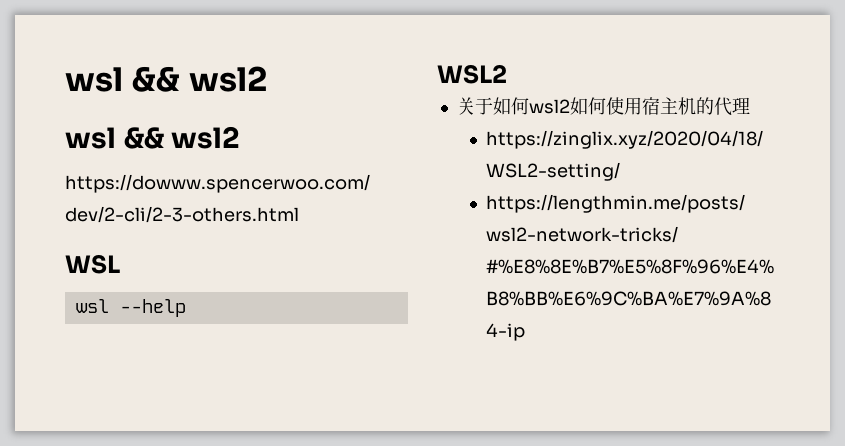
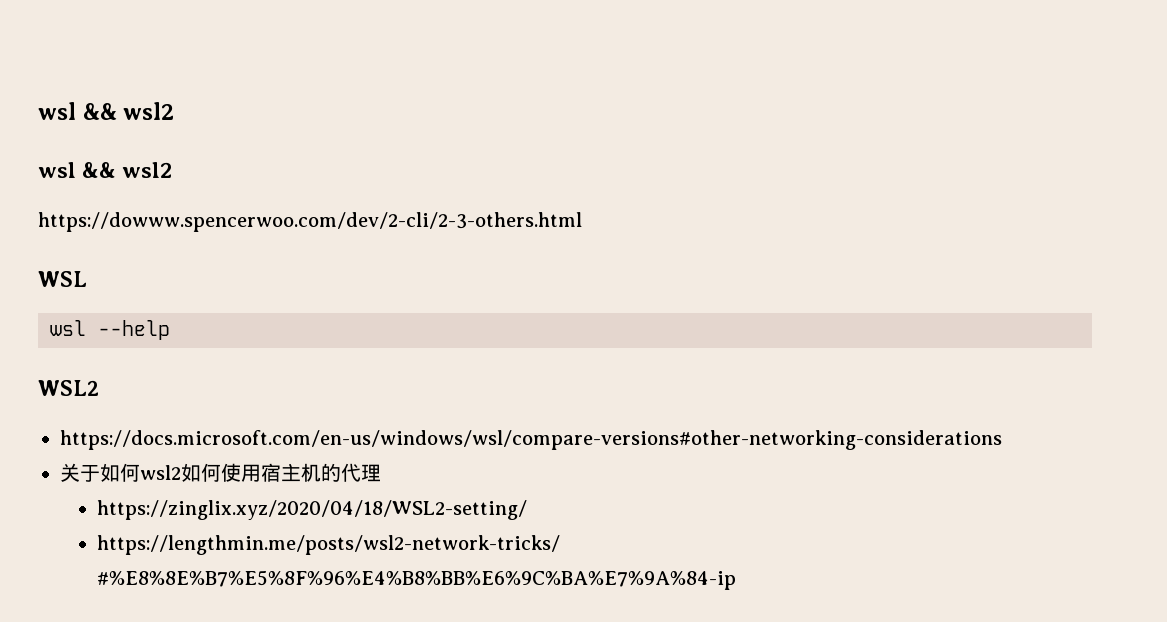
(507, 74) none -> [60,430,1002,450] // https://docs.microsoft.com/en-us/windows/wsl/compare-versions#other-networking-considerations

